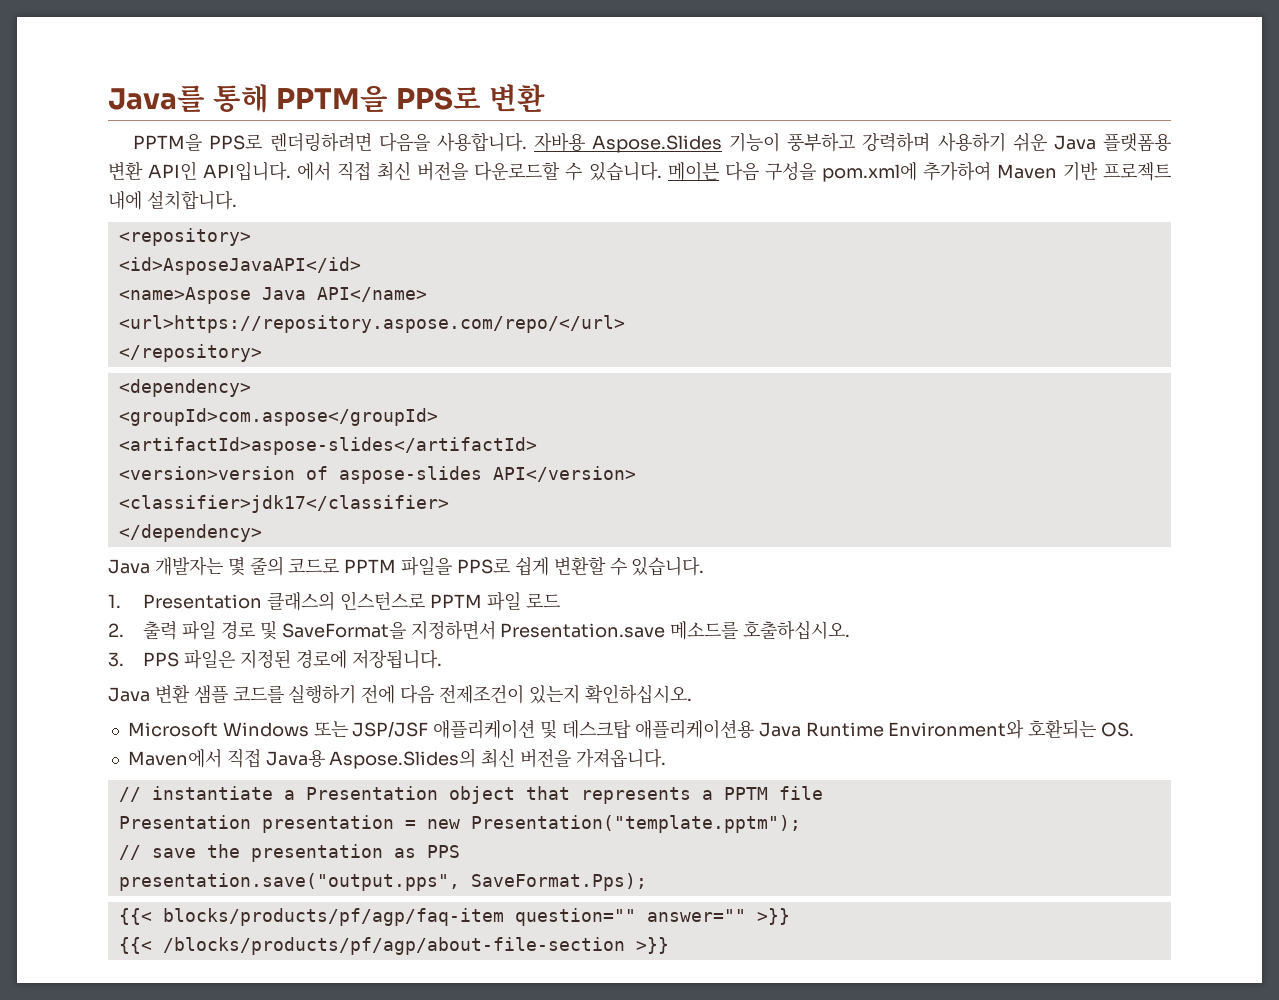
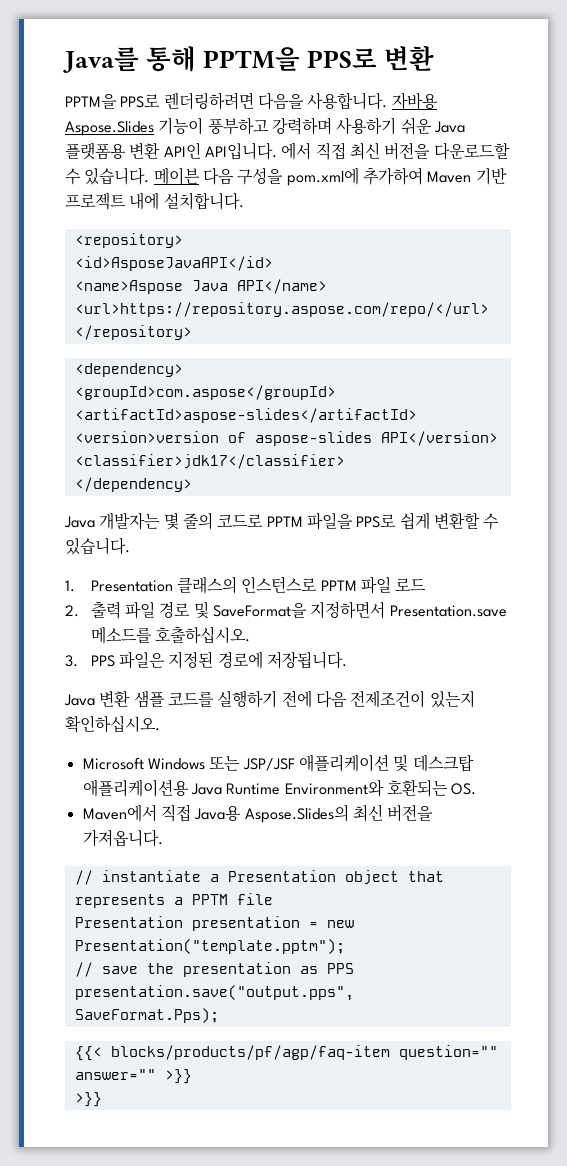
[118,937,625,955] {{< /blocks/products/pf/agp/about-file-section -> (192, 1076) none

